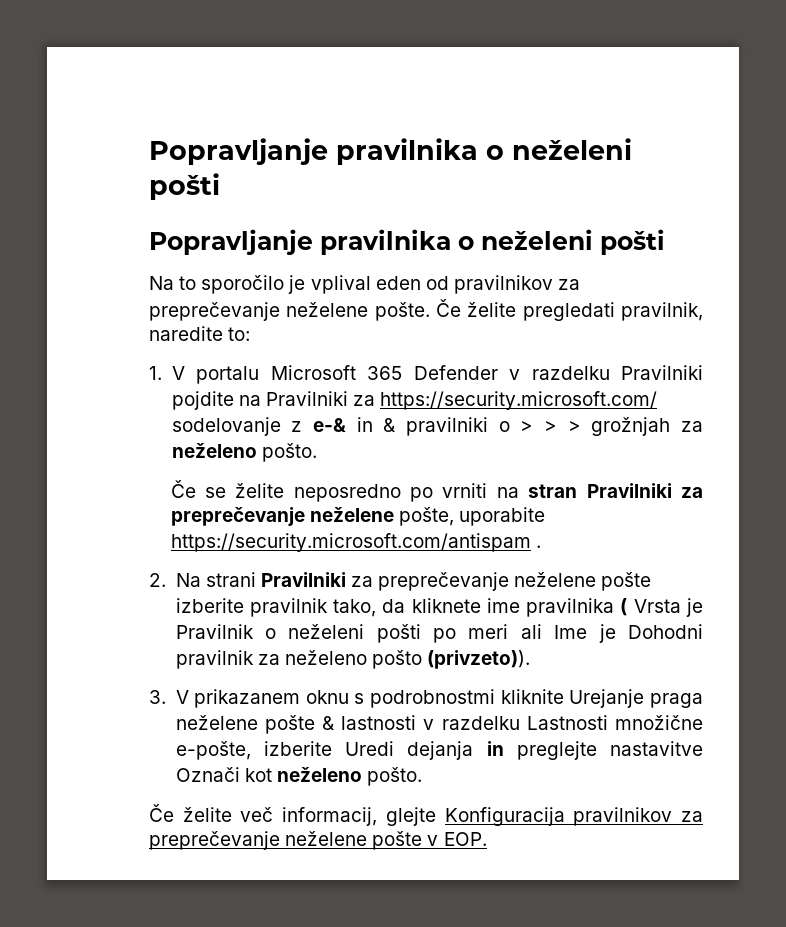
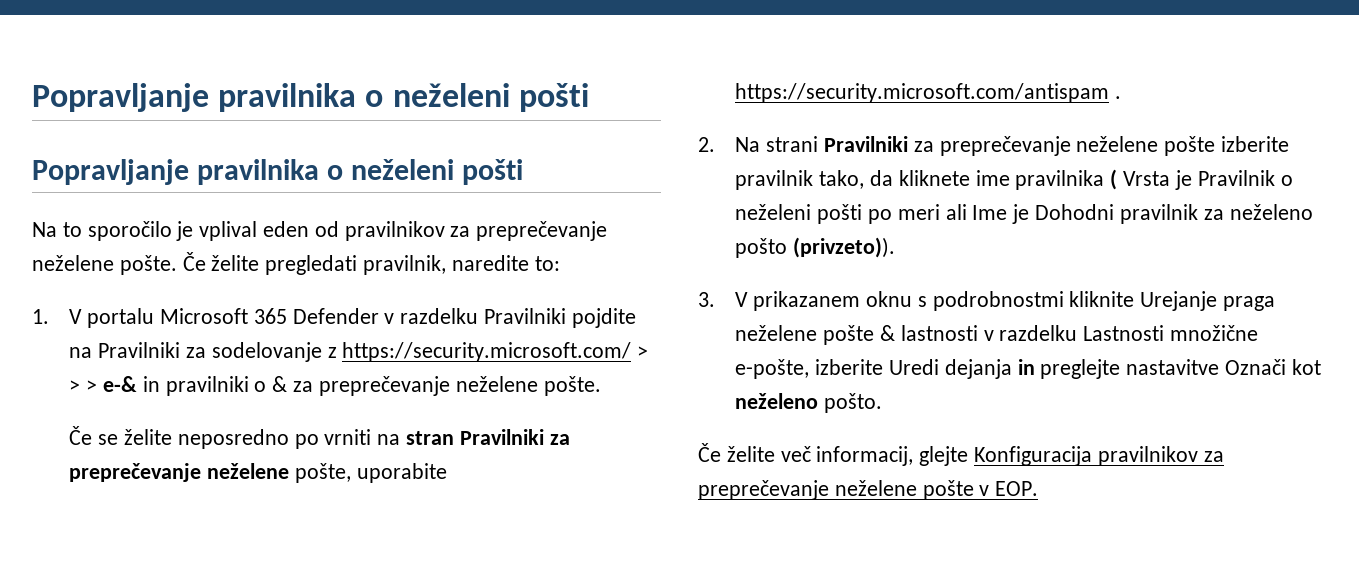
[380,391,658,410] https://security.microsoft.com/ -> (207, 352) none
[312,417,703,436] [171,443,317,462] e-& in & pravilniki o > > > grožnjah za neželeno pošto. -> [342,342,649,362] [69,376,601,396] https://security.microsoft.com/ > > > e-& in pravilniki o & za preprečevanje neželene pošte.

